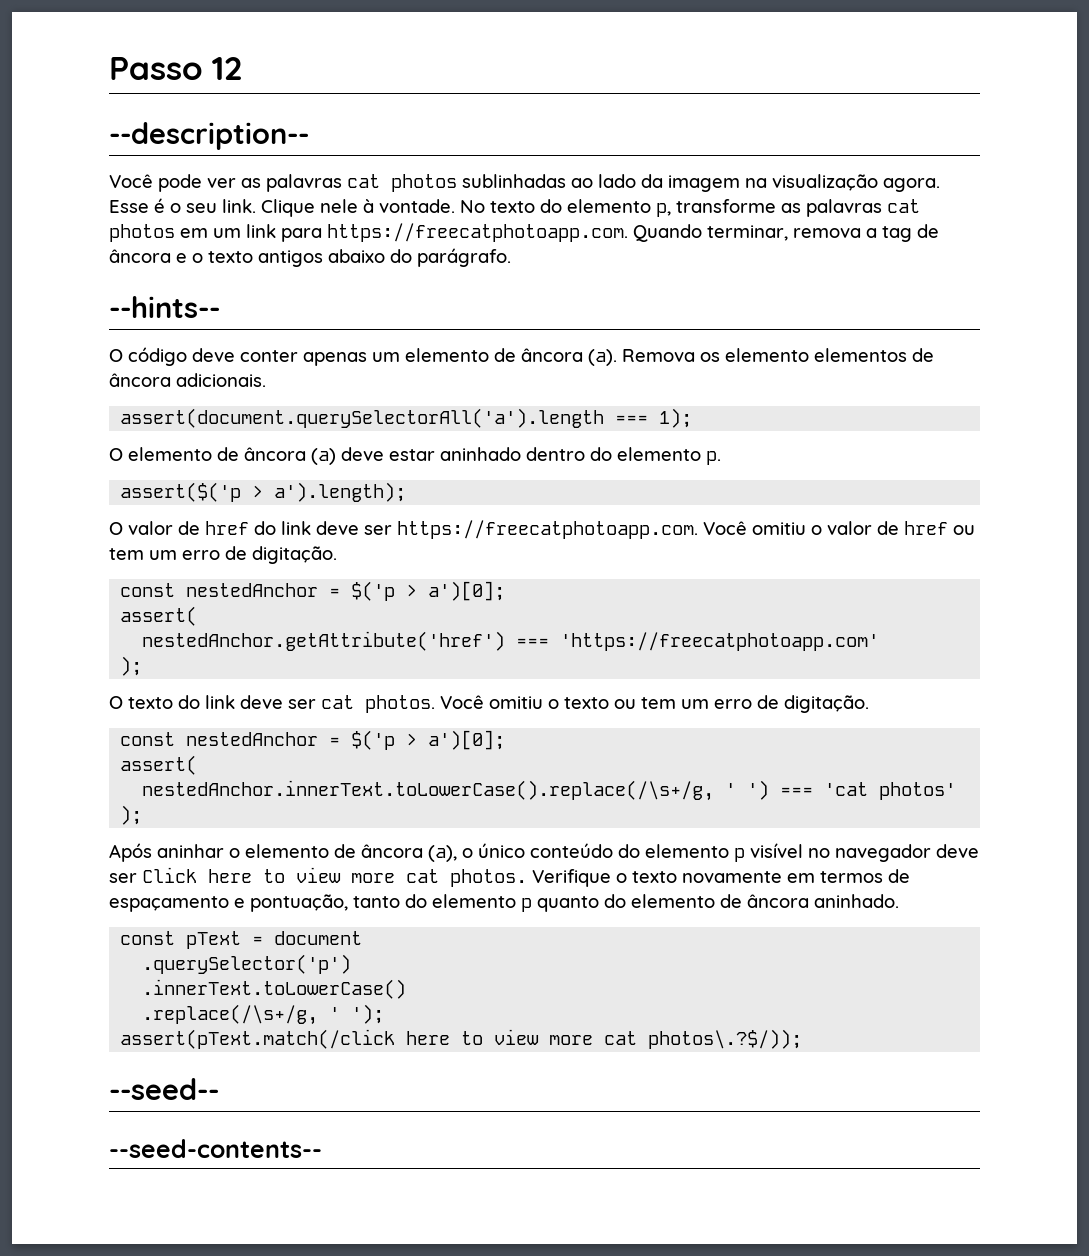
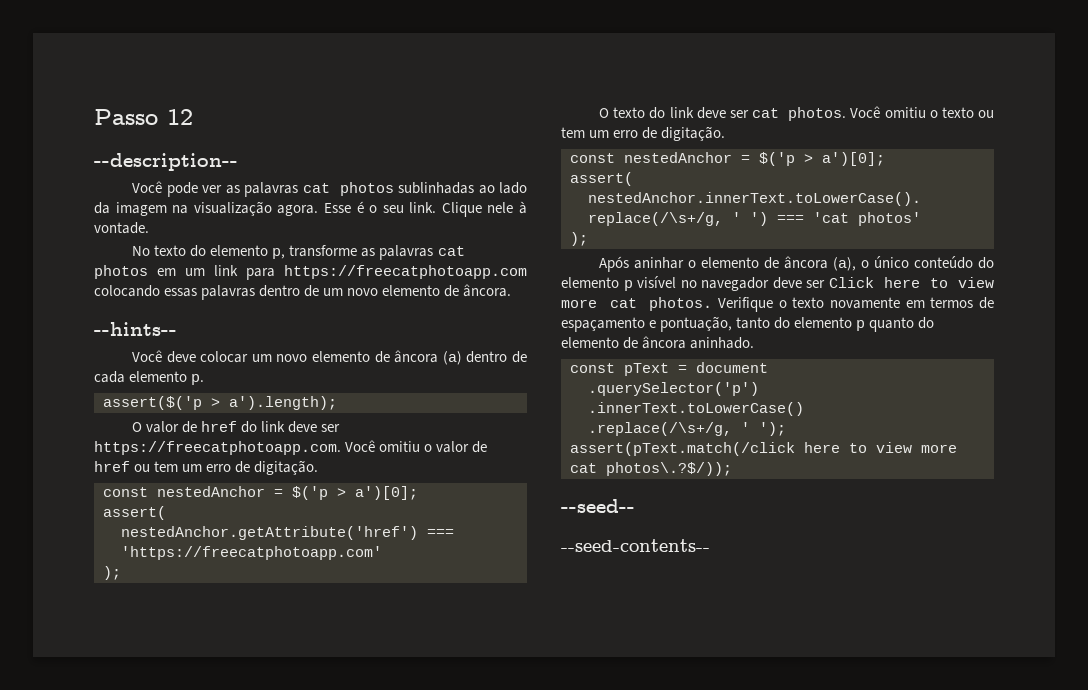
(455, 206) none -> (149, 228) //
[327,223,939,242] [109,248,511,267] [109,296,220,318] [109,347,934,366] [109,373,266,387] [120,408,693,428] [109,447,612,465] https://freecatphotoapp.com. Quando terminar, remova a tag de âncora e o texto antigos abaixo do parágrafo. // --hints-- // O código deve conter apenas um elemento de âncora (a). Remova os elemento elementos de âncora adicionais. // assert(document.querySelectorAll('a').length === 1); // O elemento de âncora (a) deve estar aninhado dentro do -> [284,265,527,279] [94,284,512,300] [94,322,177,336] [132,350,527,365] [94,371,125,383] https://freecatphotoapp.com colocando essas palavras dentro de um novo elemento de âncora. // --hints-- // Você deve colocar um novo elemento de âncora (a) dentro de cada

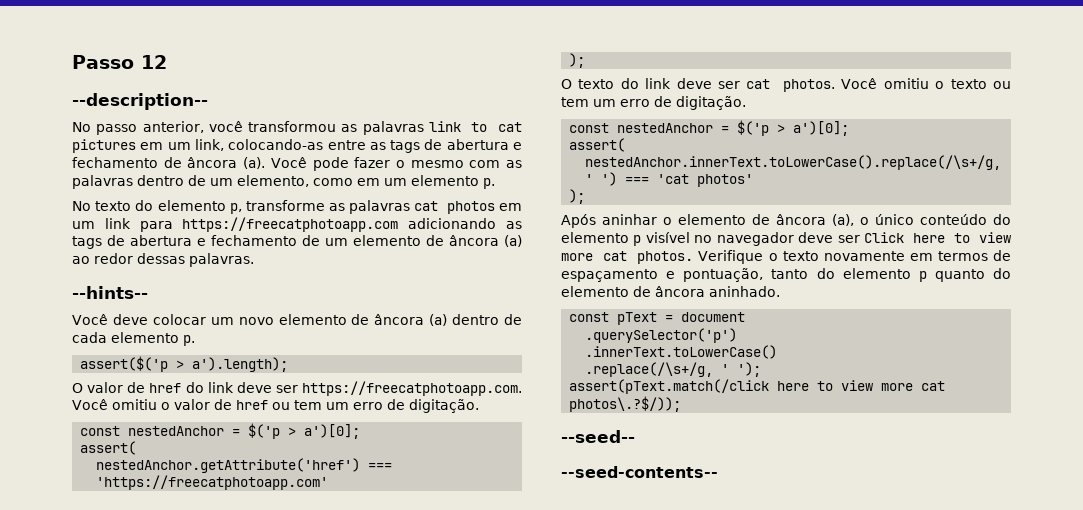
[132,181,528,197] [94,201,527,217] [94,222,149,234] Você pode ver as palavras cat photos sublinhadas ao lado da imagem na visualização agora. Esse é o seu link. Clique nele à vontade. -> [72,121,522,135] [72,139,522,153] [72,157,523,171] [72,175,495,189] No passo anterior, você transformou as palavras link to cat pictures em um link, colocando-as entre as tags de abertura e fechamento de âncora (a). Você pode fazer o mesmo com as palavras dentro de um elemento, como em um elemento p.
[94,284,512,300] colocando essas palavras dentro de um novo elemento de âncora. -> [408,218,522,229] [72,235,522,249] [72,253,254,267] adicionando as tags de abertura e fechamento de um elemento de âncora (a) ao redor dessas palavras.

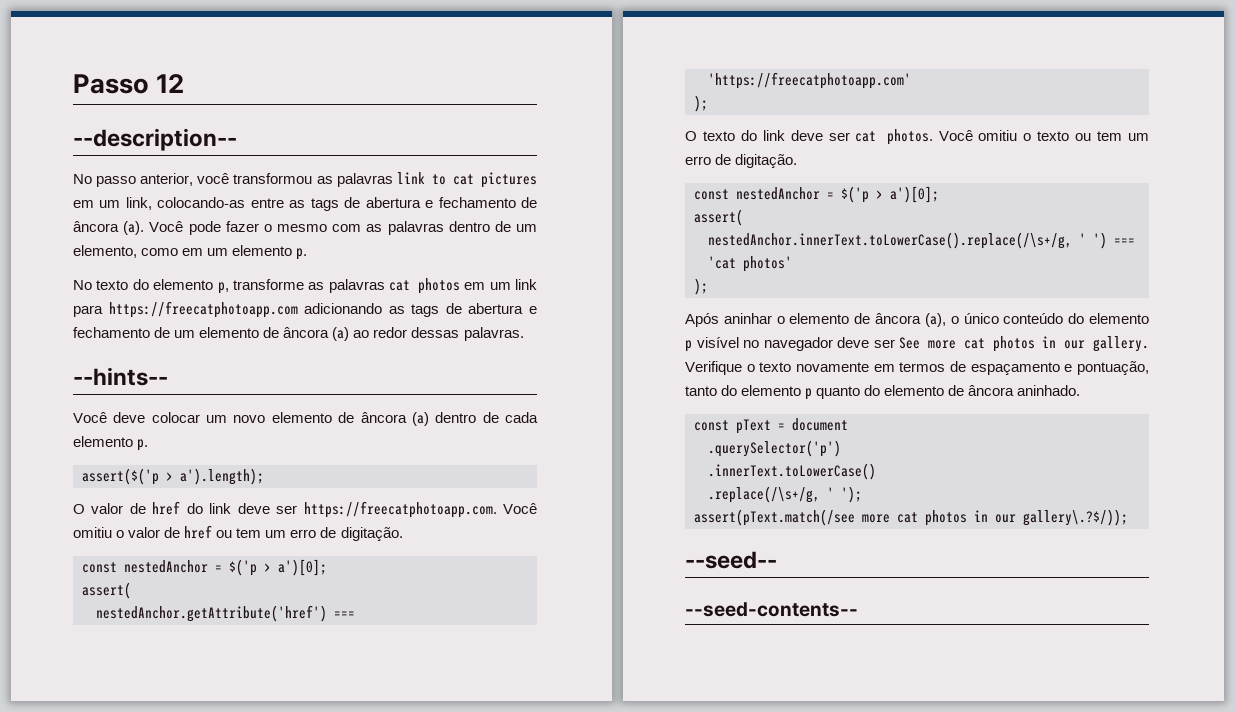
[864,232,1011,243] [561,251,694,264] Click here to view more cat photos. -> [899,336,1149,352] See more cat photos in our gallery.
[569,379,946,394] [569,396,682,412] assert(pText.match(/click here to view more cat photos\.?$/)); -> [694,509,1128,526] assert(pText.match(/see more cat photos in our gallery\.?$/));

